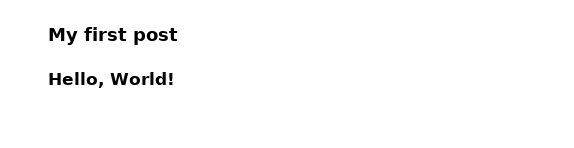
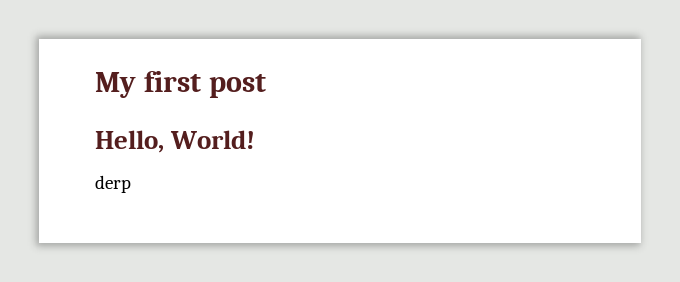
(175, 78) none -> [95,175,131,193] // derp

